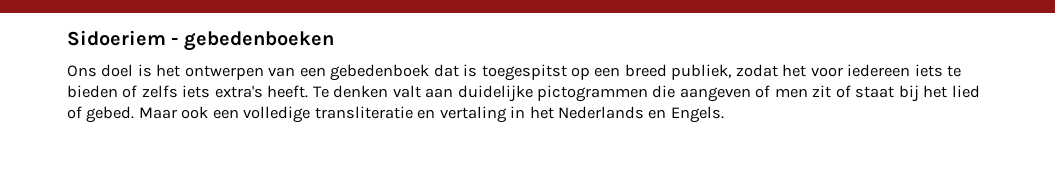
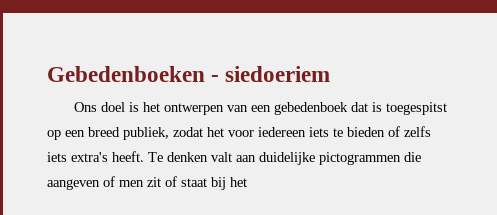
[67,30,334,51] Sidoeriem - gebedenboeken -> [47,66,331,82] Gebedenboeken - siedoeriem
[951,85,980,98] [67,106,724,123] lied of gebed. Maar ook een volledige transliteratie en vertaling in het Nederlands en Engels. -> (247, 182) none

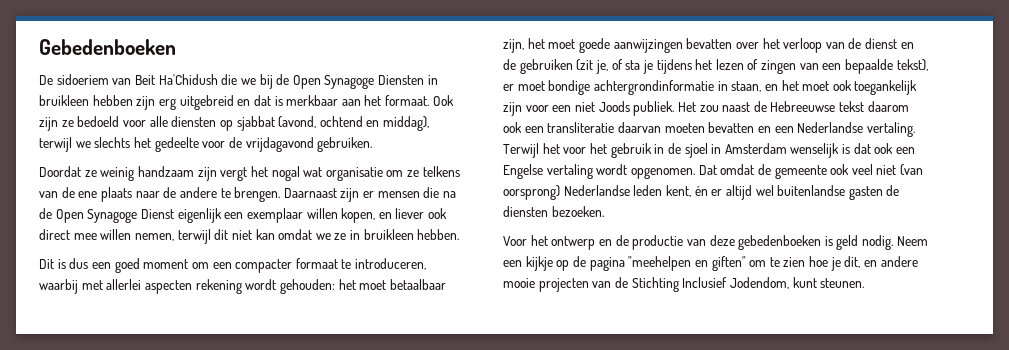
[211,66,331,82] [73,102,447,115] [47,126,431,140] [47,151,421,165] [47,176,247,190] - siedoeriem // Ons doel is het ontwerpen van een gebedenboek dat is toegespitst op een breed publiek, zodat het voor iedereen iets te bieden of zelfs iets extra's heeft. Te denken valt aan duidelijke pictogrammen die aangeven of men zit of staat bij het -> [39,74,438,89] [39,95,454,110] [39,116,430,131] [39,137,373,152] [39,166,460,181] [39,187,457,202] [39,208,448,223] [39,229,460,244] [39,258,427,273] [39,279,446,294] [503,38,914,53] [503,59,928,74] [503,80,918,95] [503,101,909,116] [503,122,915,137] [503,143,916,158] [503,164,924,179] [503,185,900,200] [503,206,604,217] [503,235,928,250] [503,256,918,271] [503,277,865,292] // De sidoeriem van Beit Ha'Chidush die we bij de Open Synagoge Diensten in bruikleen hebben zijn erg uitgebreid en dat is merkbaar aan het formaat. Ook zijn ze bedoeld voor alle diensten op sjabbat (avond, ochtend en middag), terwijl we slechts het gedeelte voor de vrijdagavond gebruiken. // Doordat ze weinig handzaam zijn vergt het nogal wat organisatie om ze telkens van de ene plaats naar de andere te brengen. Daarnaast zijn er mensen die na de Open Synagoge Dienst eigenlijk een exemplaar willen kopen, en liever ook direct mee willen nemen, terwijl dit niet kan omdat we ze in bruikleen hebben. // Dit is dus een goed moment om een compacter formaat te introduceren, waarbij met allerlei aspecten rekening wordt gehouden: het moet betaalbaar zijn, het moet goede aanwijzingen bevatten over het verloop van de dienst en de gebruiken (zit je, of sta je tijdens het lezen of zingen van een bepaalde tekst), er moet bondige achtergrondinformatie in staan, en het moet ook toegankelijk zijn voor een niet Joods publiek. Het zou naast de Hebreeuwse tekst daarom ook een transliteratie daarvan moeten bevatten en een Nederlandse vertaling. Terwijl het voor het gebruik in de sjoel in Amsterdam wenselijk is dat ook een Engelse vertaling wordt opgenomen. Dat omdat de gemeente ook veel niet (van oorsprong) Nederlandse leden kent, én er altijd wel buitenlandse gasten de diensten bezoeken. // Voor het ontwerp en de productie van deze gebedenboeken is geld nodig. Neem een kijkje op de pagina "meehelpen en giften" om te zien hoe je dit, en andere mooie projecten van de Stichting Inclusief Jodendom, kunt steunen.

